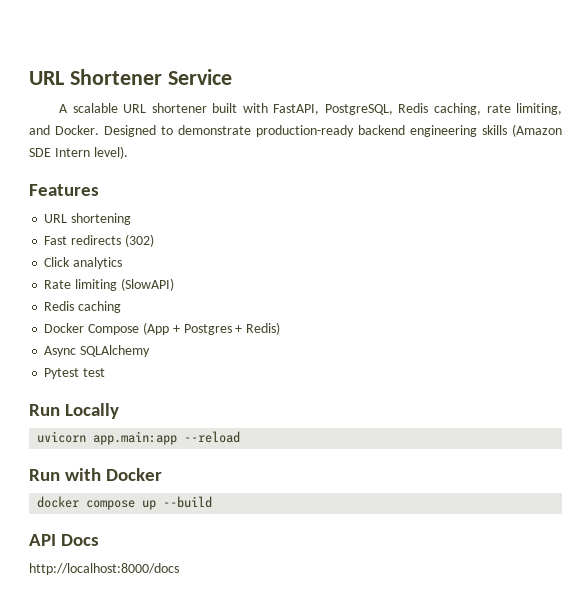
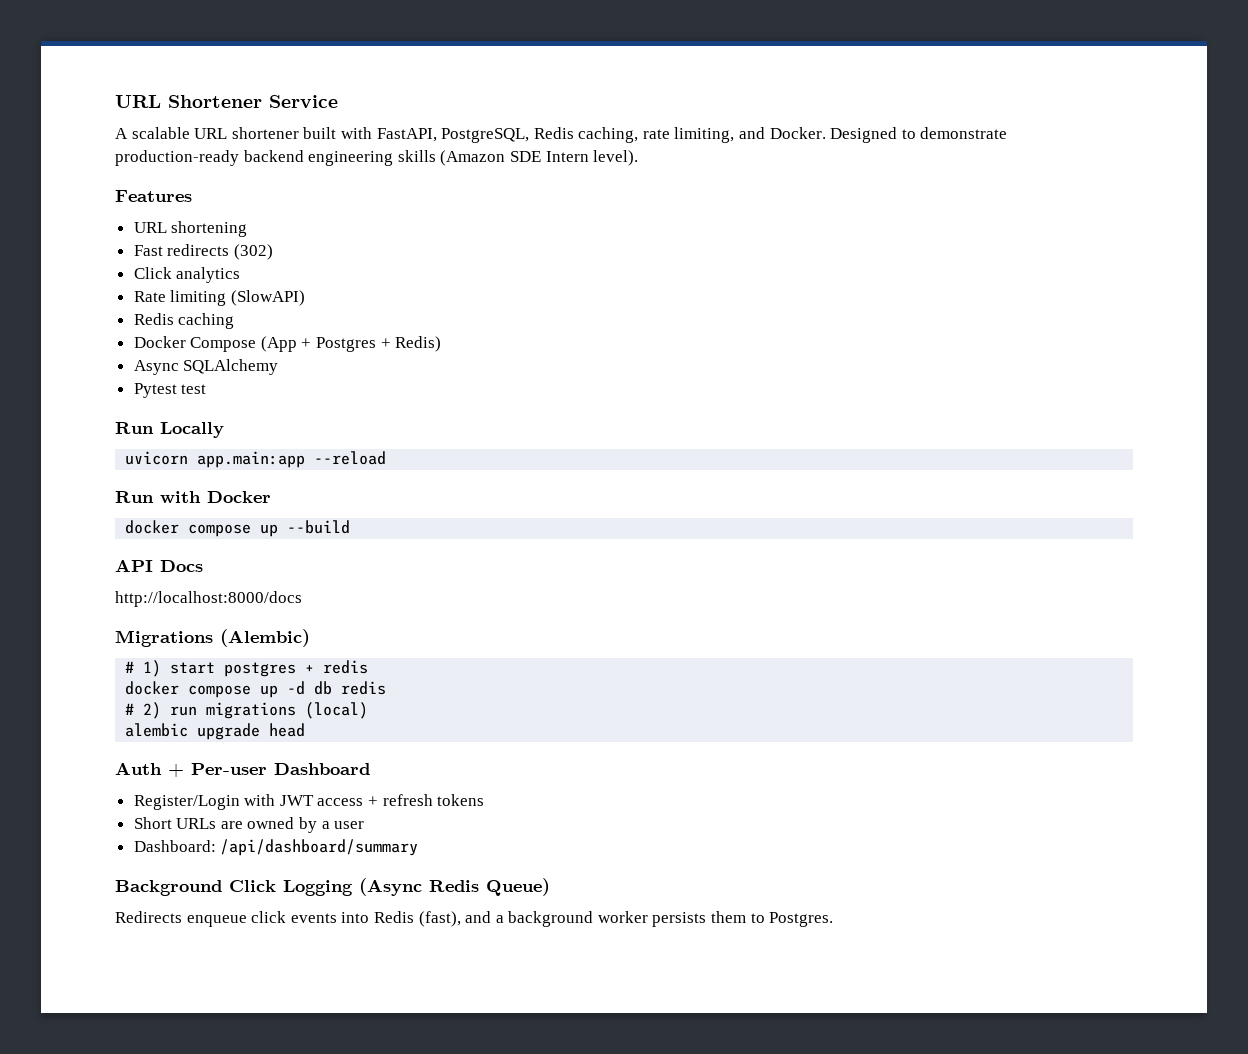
(179, 569) none -> [115,629,310,647] [125,660,369,677] [125,681,387,698] [125,702,369,719] [125,723,306,740] [115,762,370,777] [133,794,485,810] [133,817,365,833] [133,839,419,856] [115,878,550,896] [115,911,834,927] // Migrations (Alembic) // # 1) start postgres + redis // docker compose up -d db redis // # 2) run migrations (local) // alembic upgrade head // Auth + Per-user Dashboard // Register/Login with JWT access + refresh tokens // Short URLs are owned by a user // Dashboard: /api/dashboard/summary // Background Click Logging (Async Redis Queue) // Redirects enqueue click events into Redis (fast), and a background worker persists them to Postgres.

